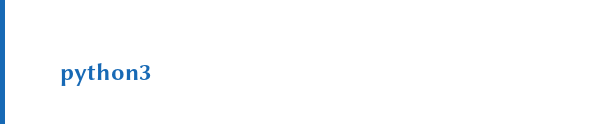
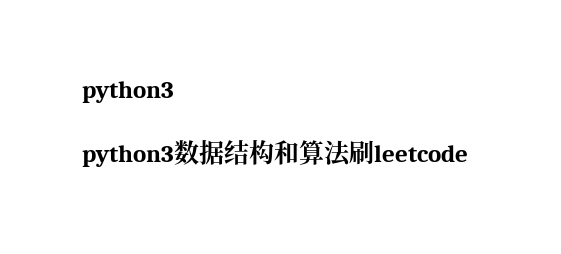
[60,63,151,86] python3 -> [82,81,174,103] [82,139,468,167] python3 // python3数据结构和算法刷leetcode

